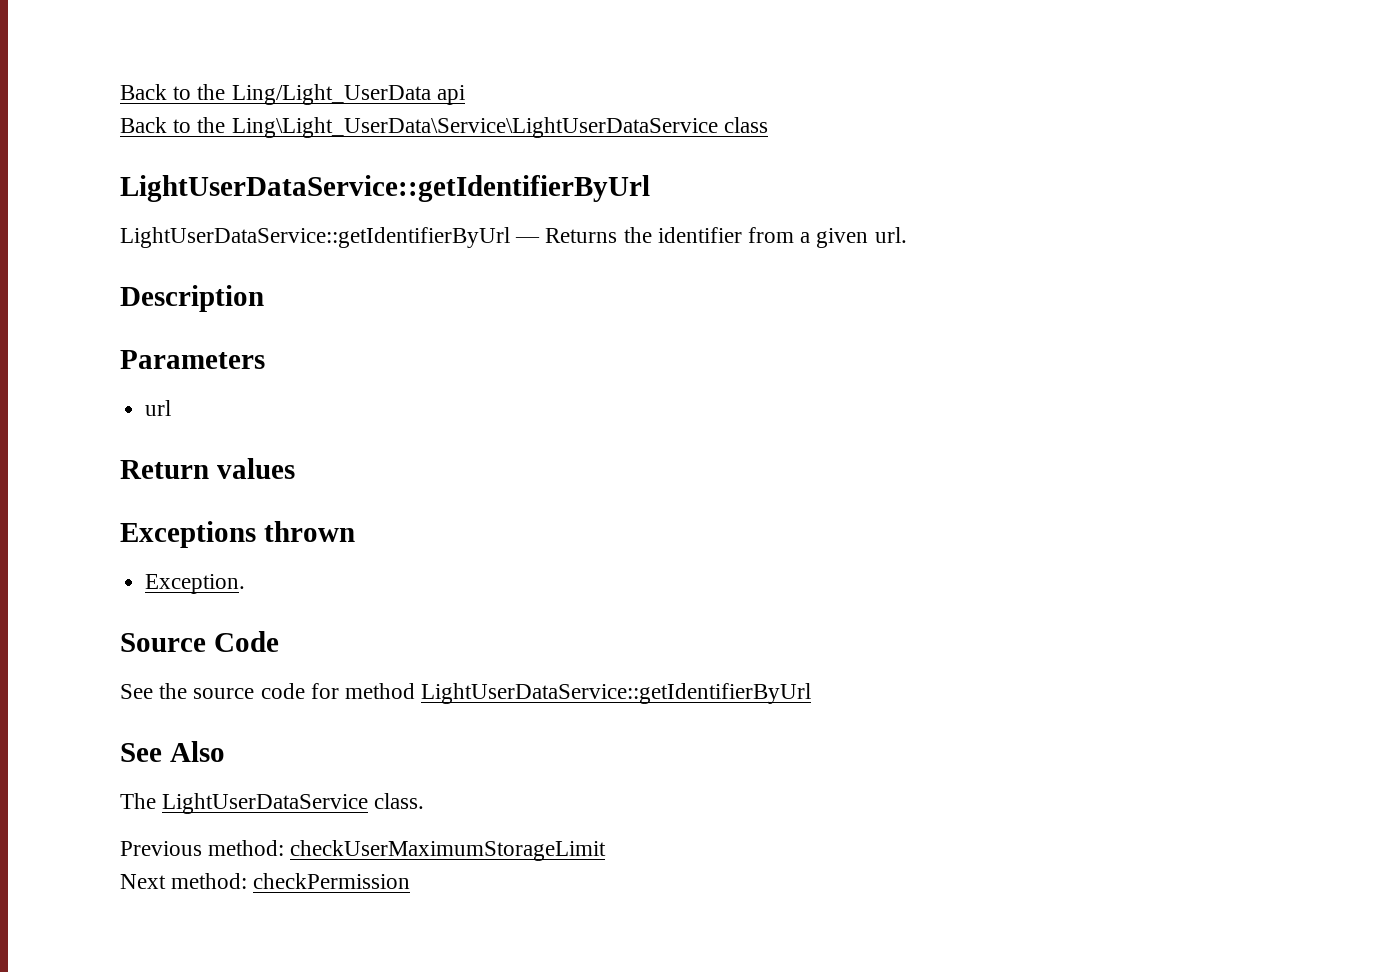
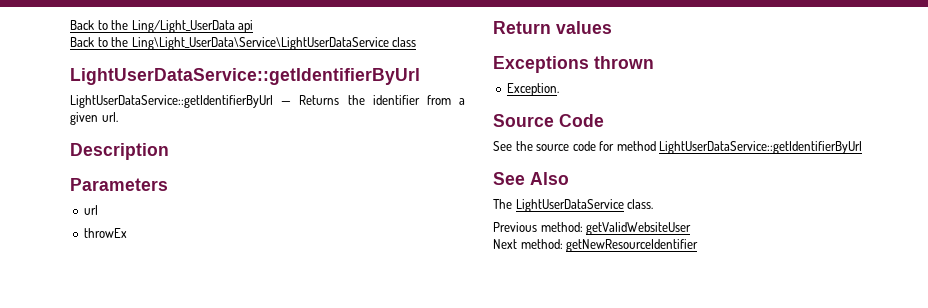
(172, 408) none -> [84,228,128,238] // throwEx
[290,840,607,861] checkUserMaximumStorageLimit -> [586,222,692,235] getValidWebsiteUser
[253,873,411,889] checkPermission -> [566,239,699,252] getNewResourceIdentifier

